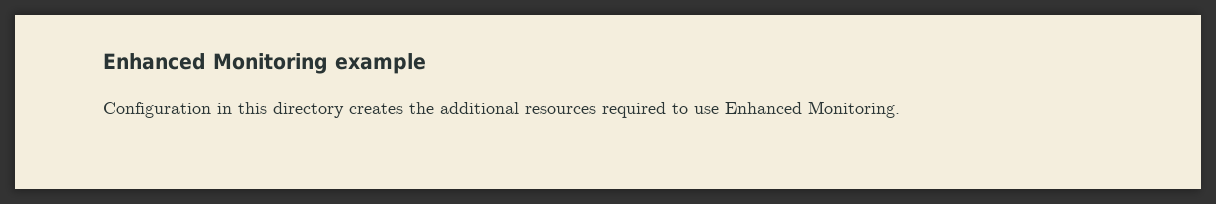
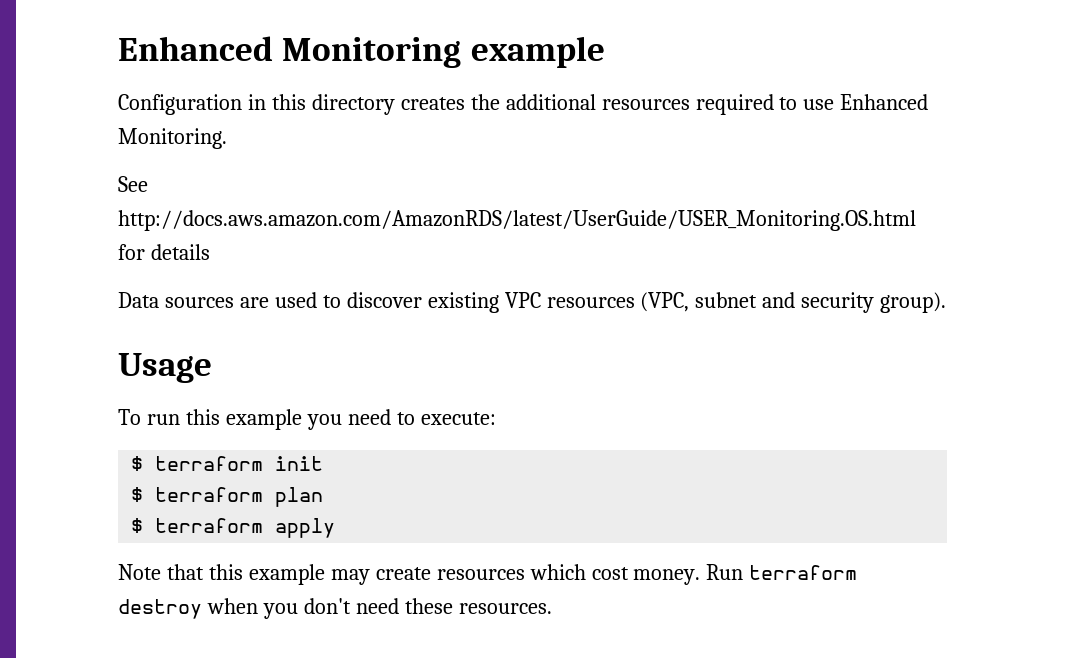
(900, 109) none -> [118,176,148,192] [118,210,916,231] [118,244,210,260] [118,292,947,313] [118,353,212,383] [118,409,496,430] [131,456,324,471] [131,487,324,507] [131,518,336,538] [118,564,858,585] [118,598,552,619] // See http://docs.aws.amazon.com/AmazonRDS/latest/UserGuide/USER_Monitoring.OS.html for details // Data sources are used to discover existing VPC resources (VPC, subnet and security group). // Usage // To run this example you need to execute: // $ terraform init // $ terraform plan // $ terraform apply // Note that this example may create resources which cost money. Run terraform destroy when you don't need these resources.

